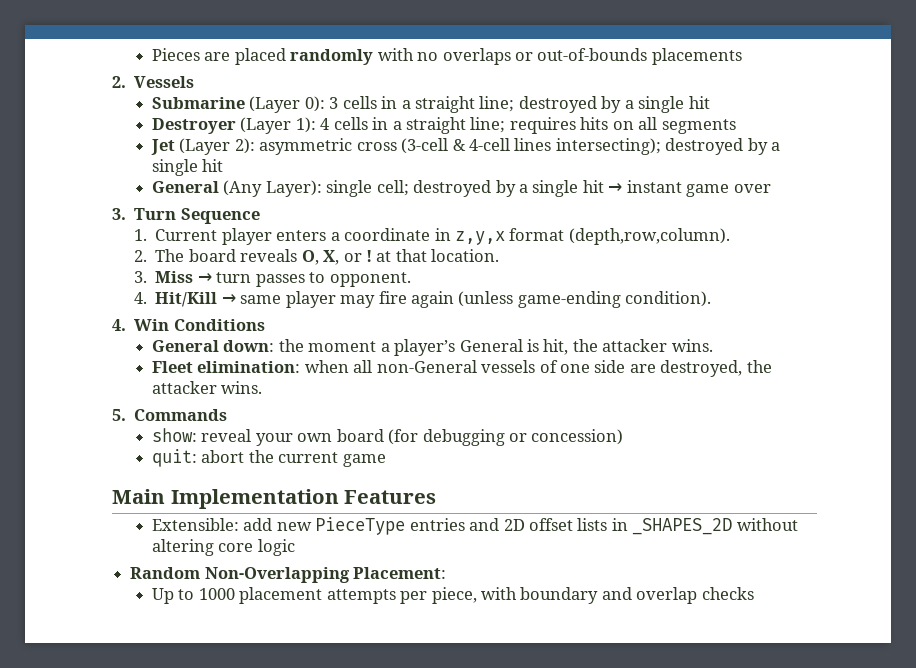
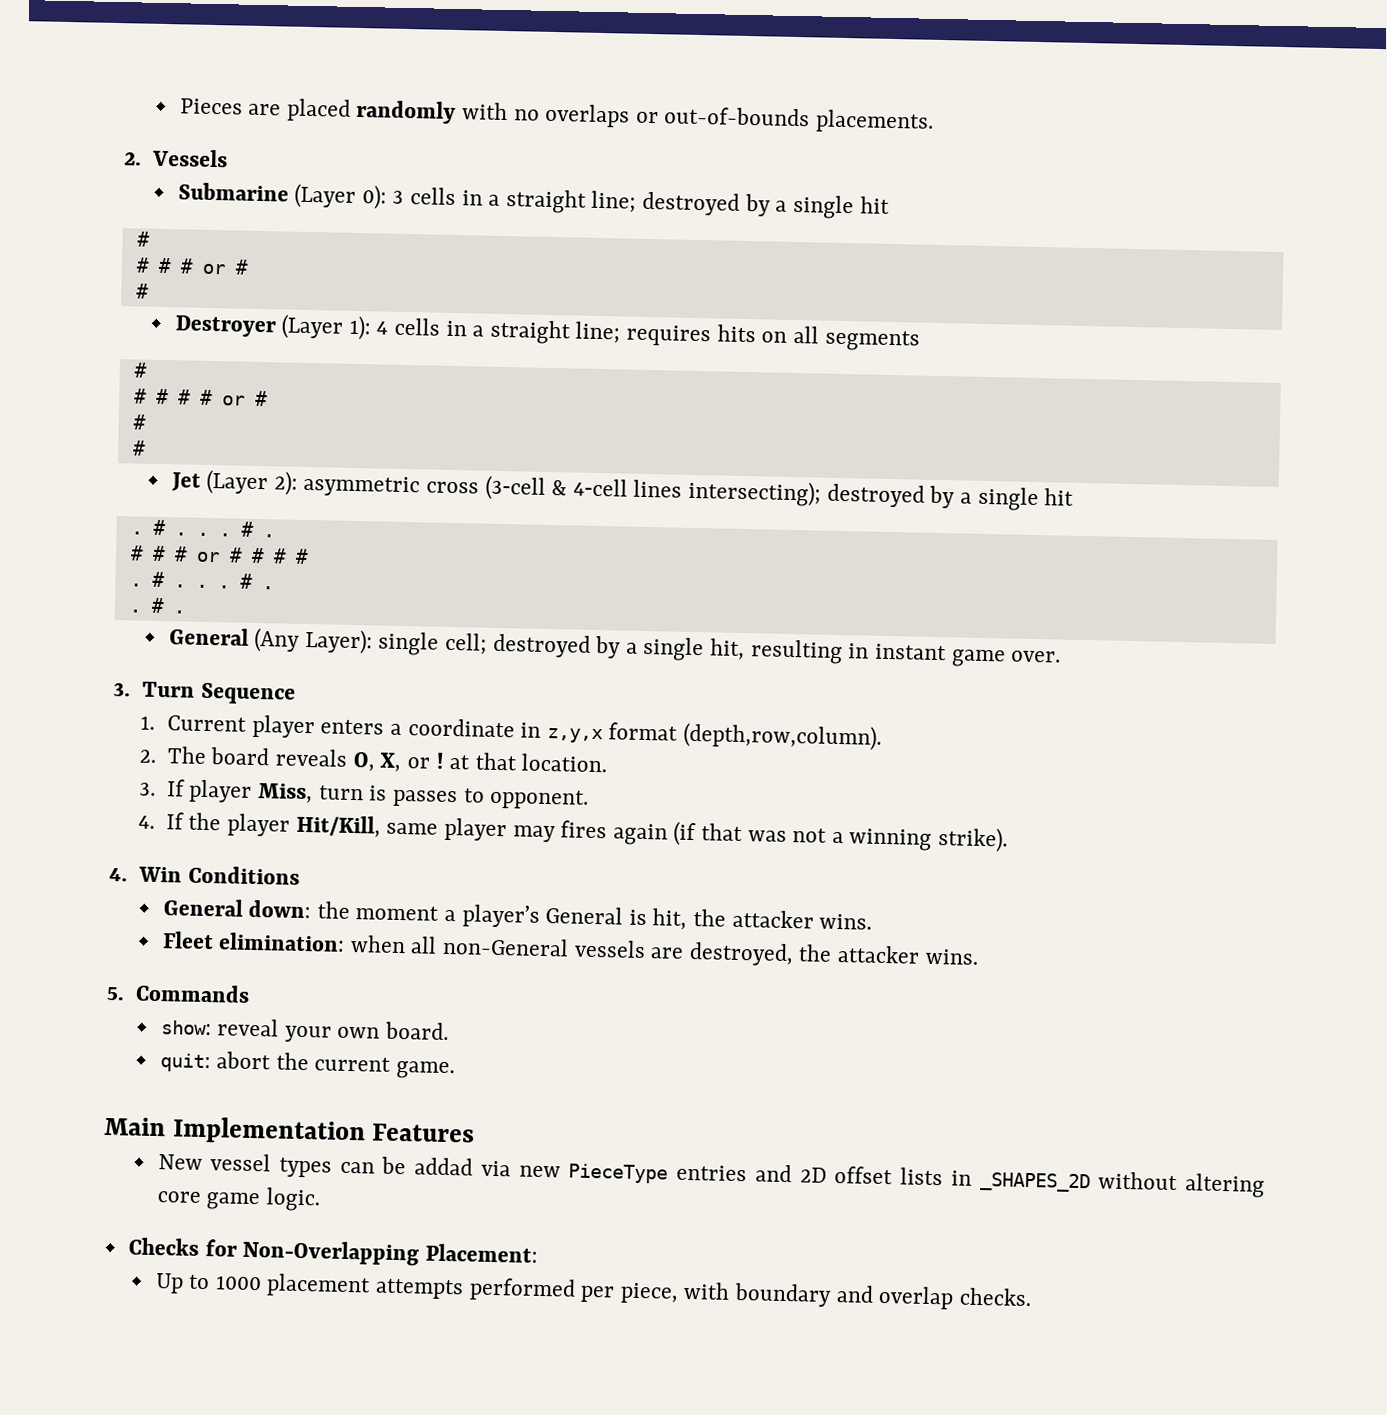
[651,48,742,65] placements -> [815,109,935,134] placements.
(710, 102) none -> [136,231,150,247] [135,257,249,275] [135,283,149,299] // # // # # # or # // #
(736, 126) none -> [133,362,147,378] [133,388,268,407] [132,414,146,430] [132,440,146,456] // # // # # # # or # // # // #
(224, 165) none -> [130,519,275,538] [129,545,309,565] [129,571,274,590] [128,597,185,614] // . # . . . # . // # # # or # # # # // . # . . . # . // . # .
[582,180,623,193] hit → -> [709,638,870,665] hit, resulting in
[733,184,771,193] over -> [1011,650,1062,663] over.
[155,271,252,283] Miss → turn -> [166,779,388,804] If player Miss, turn is
[155,291,712,308] Hit/Kill → same player may fire again (unless game-ending condition). -> [165,812,1009,853] If the player Hit/Kill, same player may fires again (if that was not a winning strike).
[539,360,626,373] of one side -> (646, 949) none
[336,429,624,446] board (for debugging or concession) -> [384,1021,449,1041] board.
[342,454,386,467] game -> [395,1060,455,1080] game.
[151,518,273,531] Extensible: add -> [157,1153,511,1178] New vessel types can be addad via
[257,539,295,556] [130,567,201,579] logic // Random -> [206,1187,321,1212] [127,1237,237,1257] game logic. // Checks for
(396, 596) none -> [468,1277,576,1302] performed
[701,587,754,600] checks -> [958,1287,1032,1307] checks.

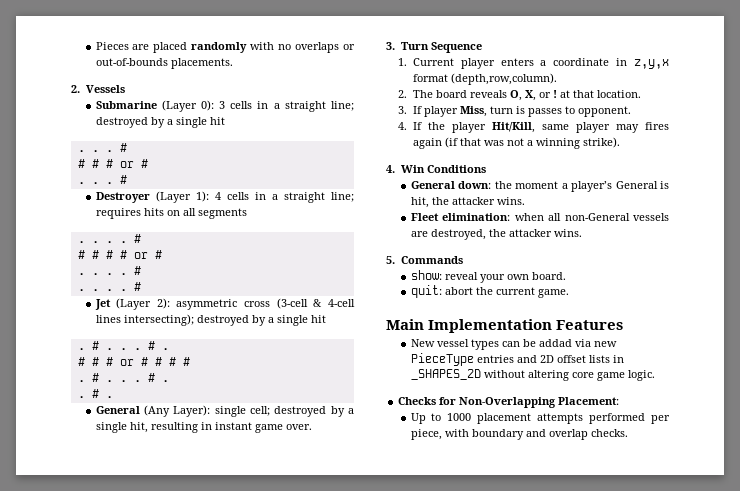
(890, 205) none -> [77,150,113,152] . . .
(249, 267) none -> [77,182,113,184] . . .
(920, 340) none -> [77,241,127,243] . . . .
[132,414,146,430] # // -> [77,266,141,275] [77,289,127,291] . . . . # // . . . .

